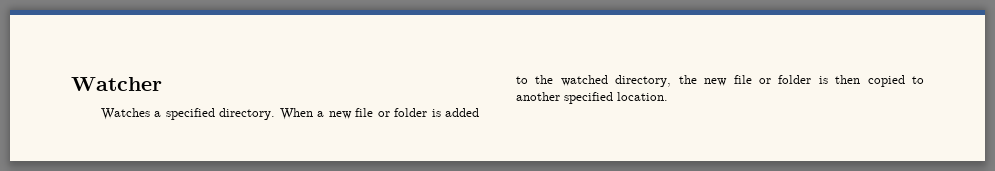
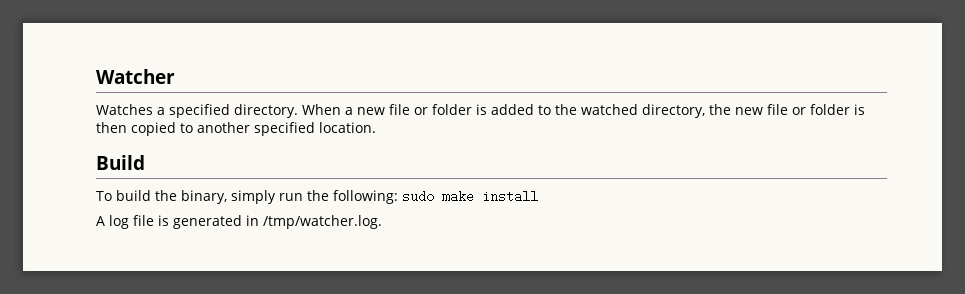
(668, 96) none -> [96,155,145,170] [96,190,538,204] [96,215,382,229] // Build // To build the binary, simply run the following: sudo make install // A log file is generated in /tmp/watcher.log.

